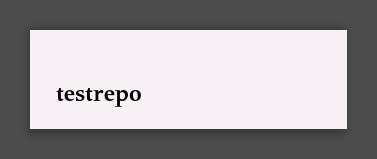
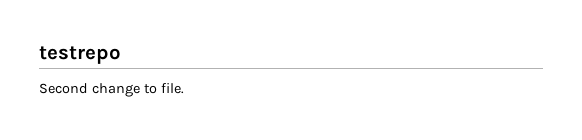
(142, 97) none -> [39,83,184,97] // Second change to file.

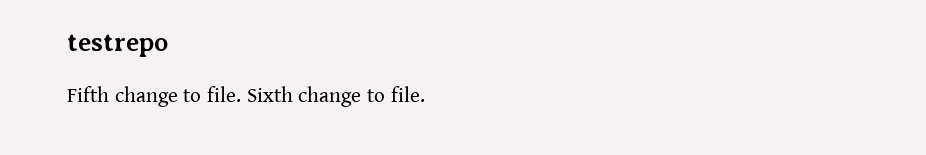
[39,83,184,97] Second change to file. -> [67,86,425,107] Fifth change to file. Sixth change to file.

